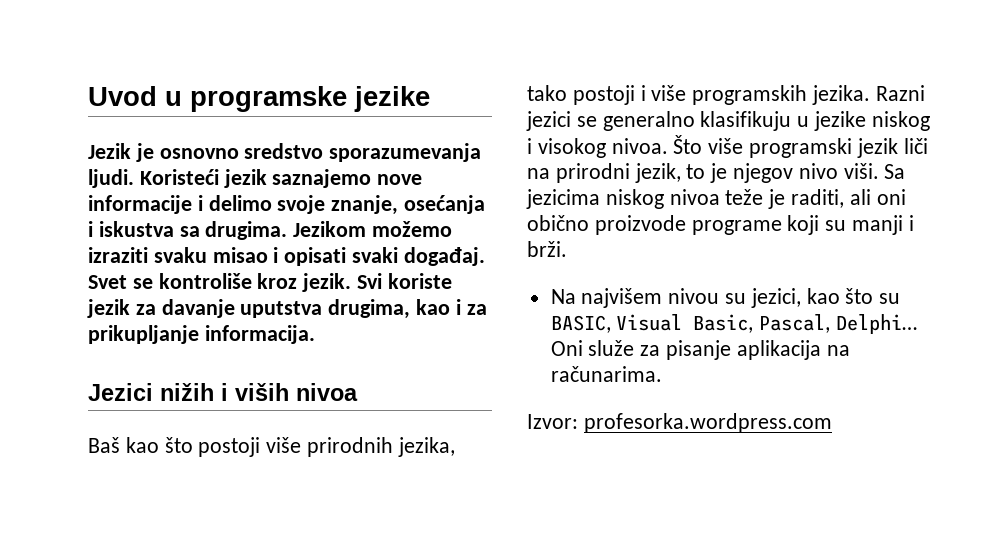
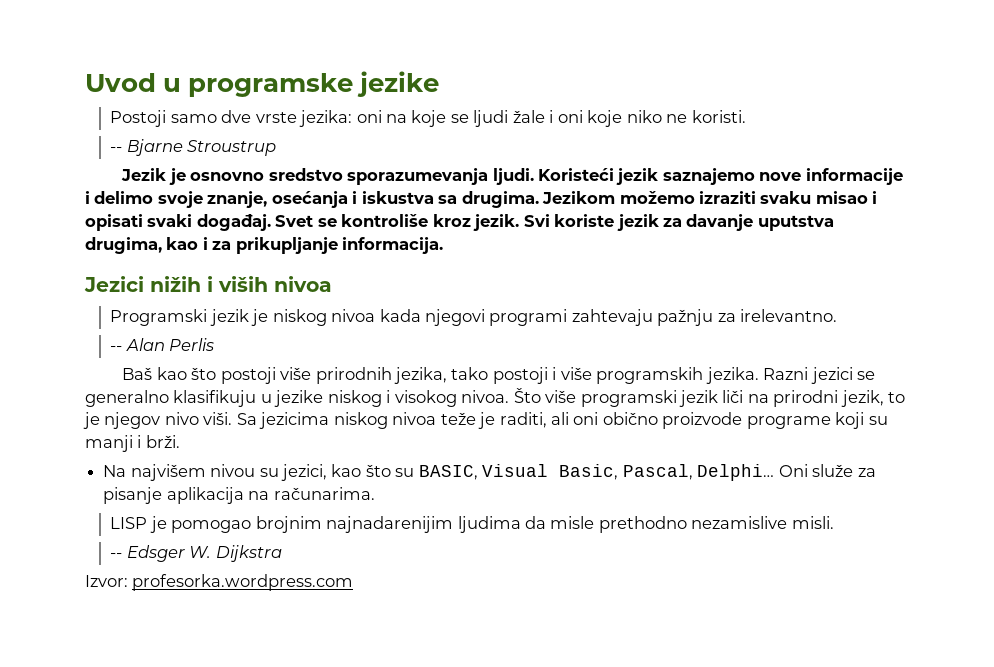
(430, 99) none -> [110,110,746,127] [110,139,277,156] // Postoji samo dve vrste jezika: oni na koje se ljudi žale i oni koje niko ne koristi. // -- Bjarne Stroustrup
(358, 392) none -> [110,309,838,326] [110,338,215,351] // Programski jezik je niskog nivoa kada njegovi programi zahtevaju pažnju za irelevantno. // -- Alan Perlis
(662, 374) none -> [110,516,834,533] [110,545,282,562] // LISP je pomogao brojnim najnadarenijim ljudima da misle prethodno nezamislive misli. // -- Edsger W. Dijkstra

